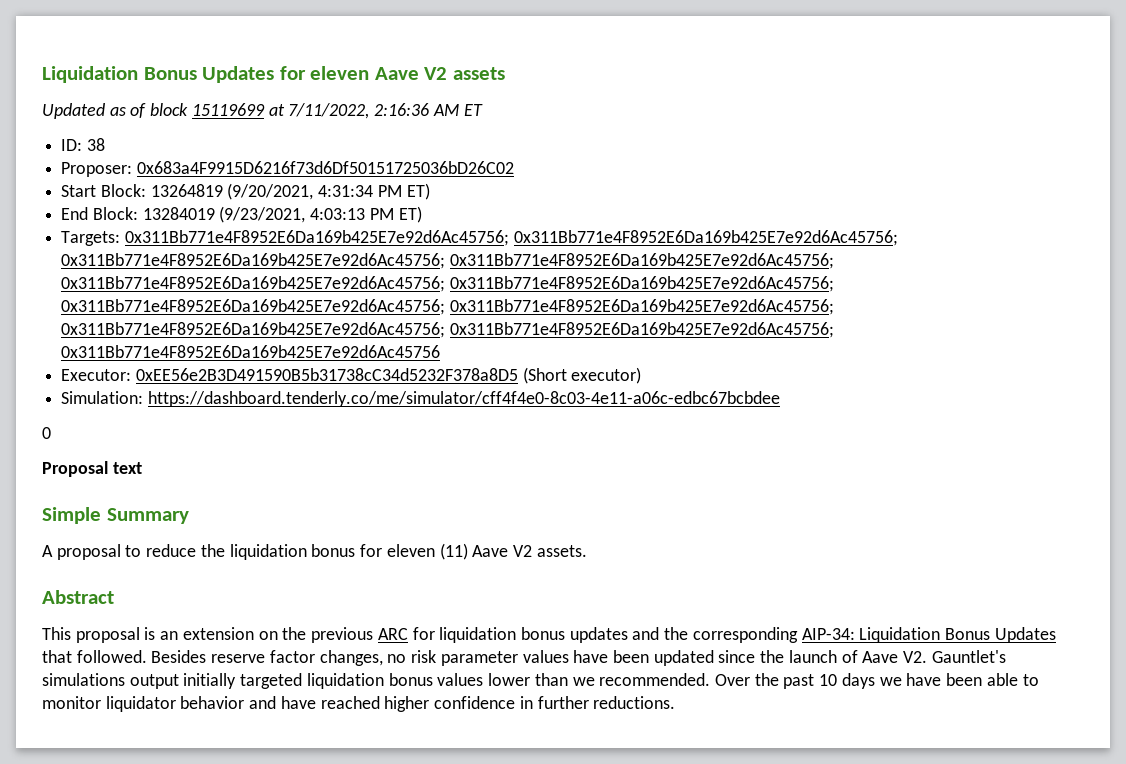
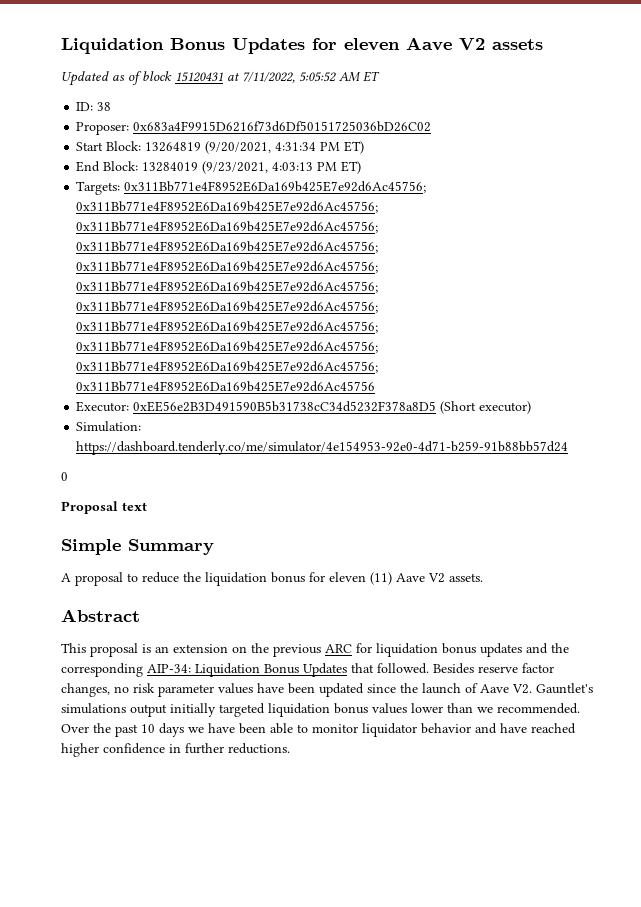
[191,103,265,116] 15119699 -> [175,72,223,82] 15120431
[374,103,430,116] 2:16:36 -> [299,72,337,82] 5:05:52
[147,391,780,407] https://dashboard.tenderly.co/me/simulator/cff4f4e0-8c03-4e11-a06c-edbc67bcbdee -> [76,441,569,455] https://dashboard.tenderly.co/me/simulator/4e154953-92e0-4d71-b259-91b88bb57d24

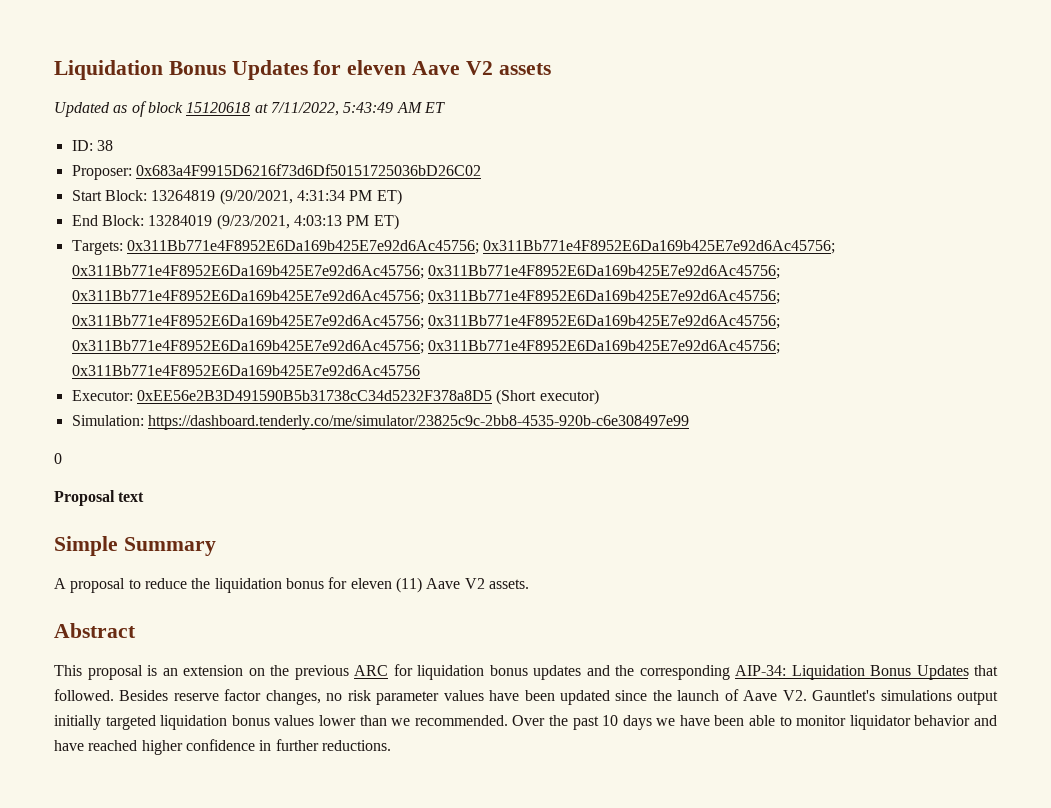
[175,72,223,82] 15120431 -> [186,102,251,113] 15120618
[299,72,337,82] 5:05:52 -> [343,102,394,113] 5:43:49
[76,441,569,455] https://dashboard.tenderly.co/me/simulator/4e154953-92e0-4d71-b259-91b88bb57d24 -> [147,415,689,430] https://dashboard.tenderly.co/me/simulator/23825c9c-2bb8-4535-920b-c6e308497e99

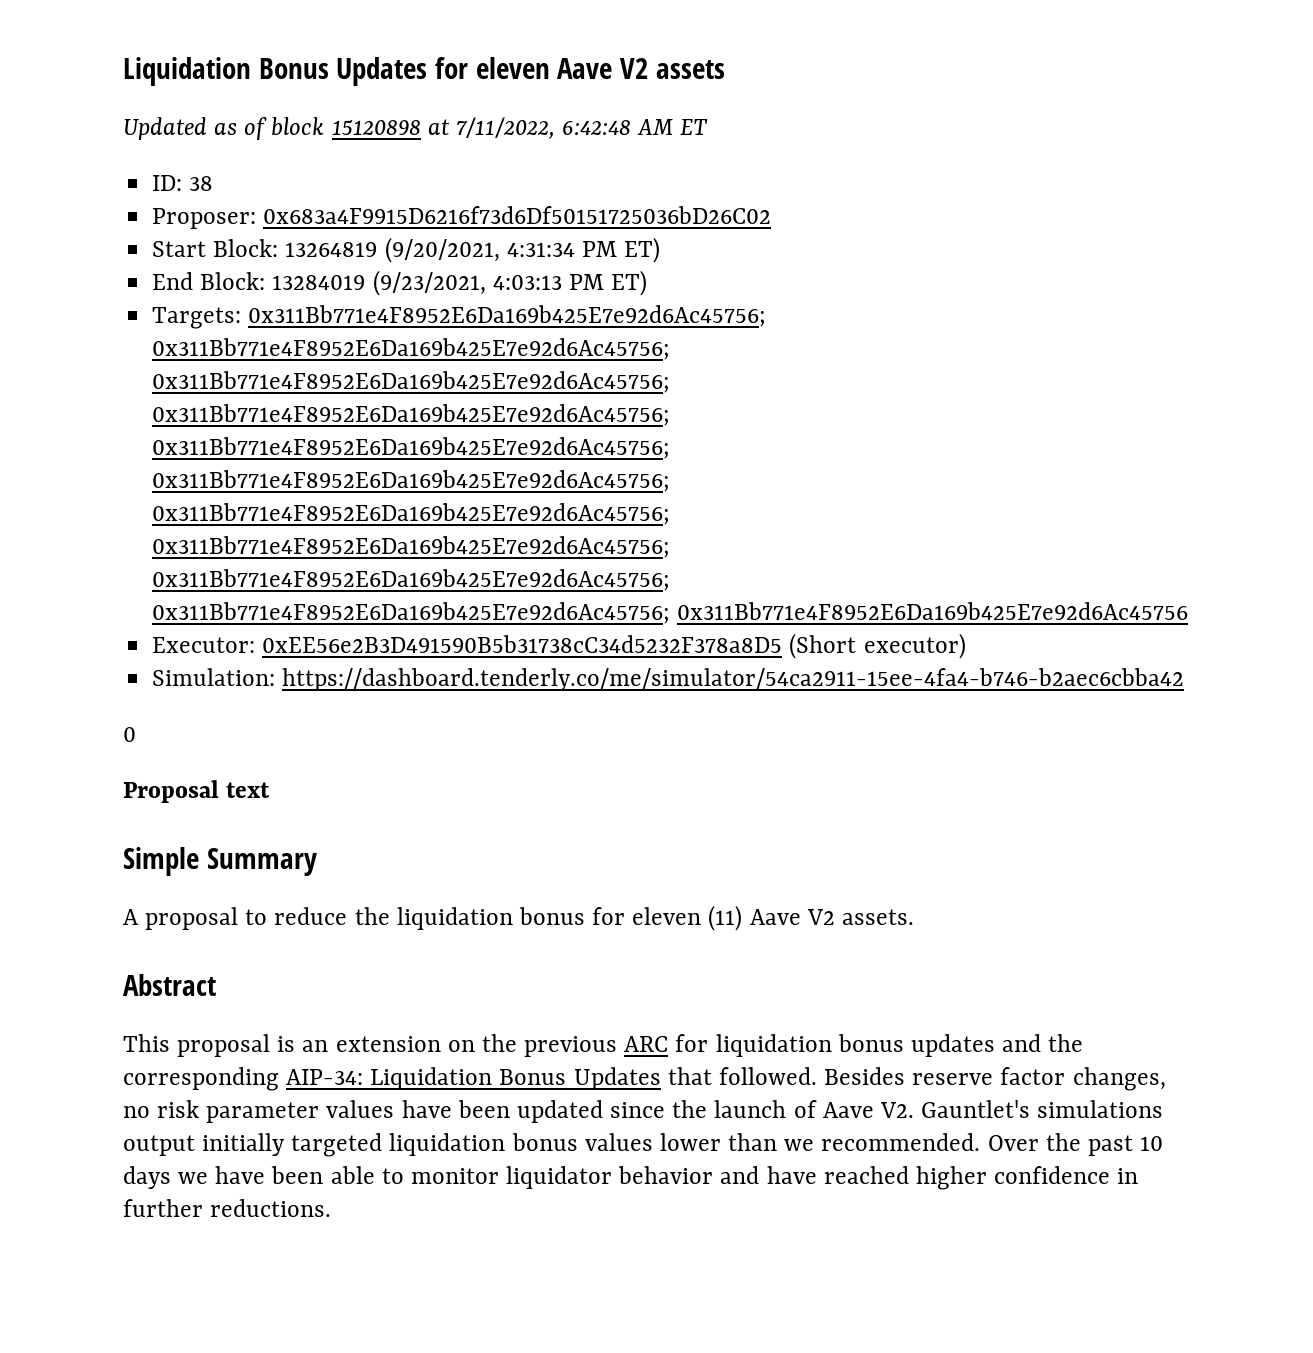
[186,102,251,113] 15120618 -> [331,120,421,135] 15120898
[343,102,394,113] 5:43:49 -> [562,120,632,135] 6:42:48
[147,415,689,430] https://dashboard.tenderly.co/me/simulator/23825c9c-2bb8-4535-920b-c6e308497e99 -> [282,668,1185,691] https://dashboard.tenderly.co/me/simulator/54ca2911-15ee-4fa4-b746-b2aec6cbba42

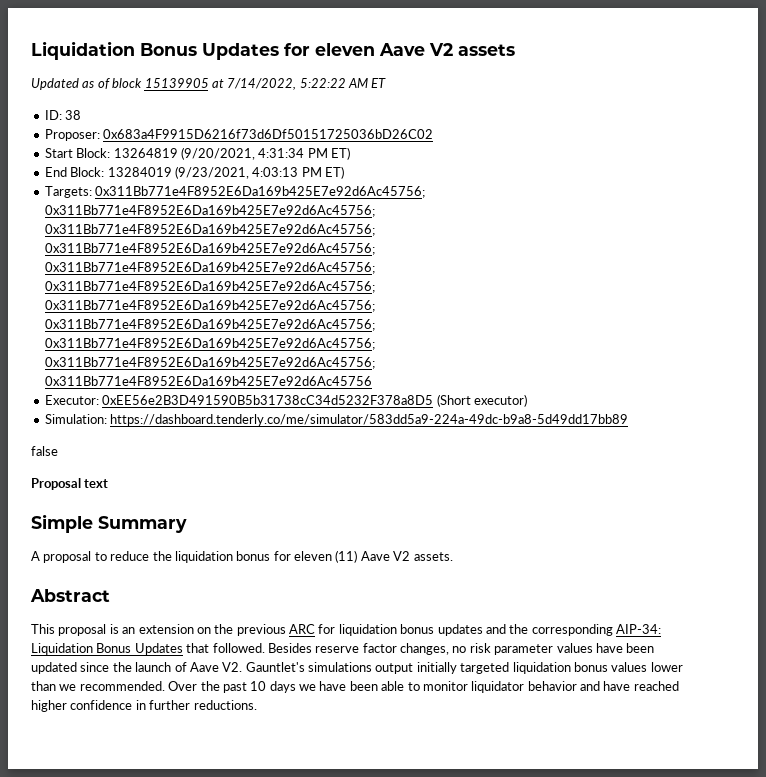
[331,117,632,139] 15120898 at 7/11/2022, 6:42:48 -> [144,78,346,90] 15139905 at 7/14/2022, 5:22:22
[282,668,1185,691] [123,727,136,742] https://dashboard.tenderly.co/me/simulator/54ca2911-15ee-4fa4-b746-b2aec6cbba42 // 0 -> [110,414,629,426] [31,446,58,456] https://dashboard.tenderly.co/me/simulator/583dd5a9-224a-49dc-b9a8-5d49dd17bb89 // false

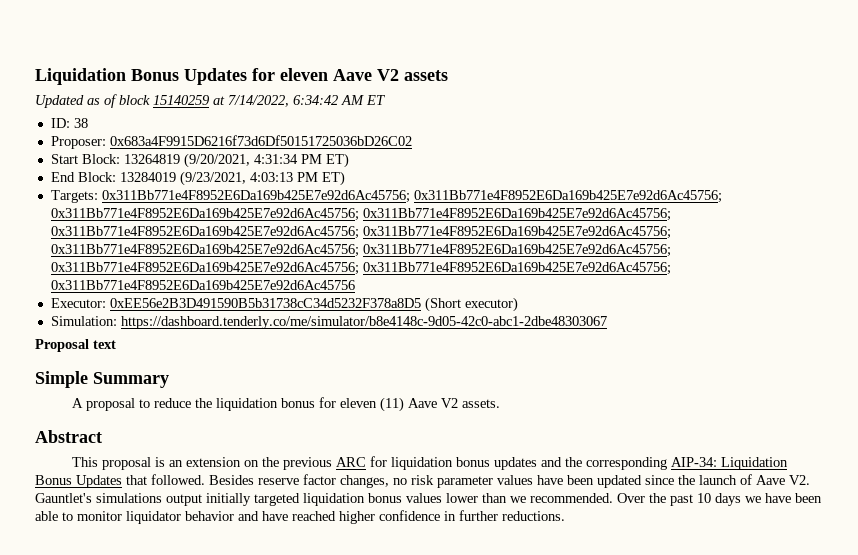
[144,78,209,88] 15139905 -> [153,95,210,105] 15140259
[299,78,346,88] 5:22:22 -> [293,95,338,105] 6:34:42
[110,414,629,426] [31,446,58,456] https://dashboard.tenderly.co/me/simulator/583dd5a9-224a-49dc-b9a8-5d49dd17bb89 // false -> [120,316,607,329] https://dashboard.tenderly.co/me/simulator/b8e4148c-9d05-42c0-abc1-2dbe48303067

